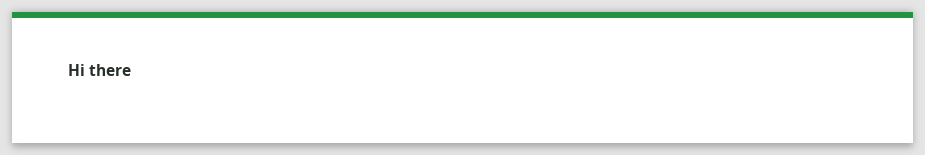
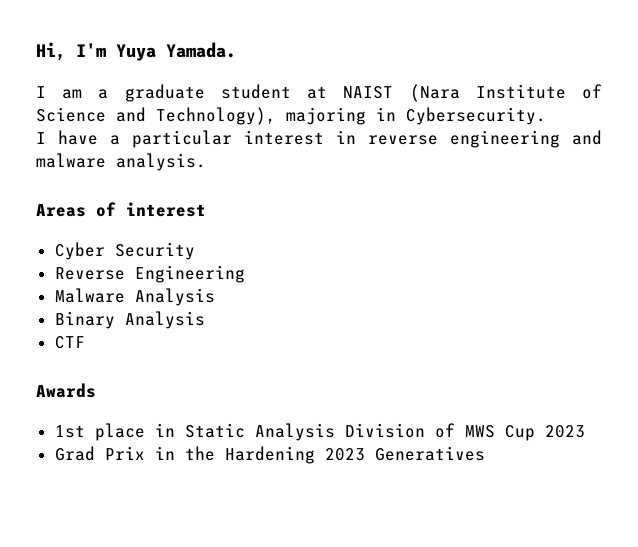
[68,64,132,76] Hi there -> [36,42,236,61] [36,84,602,102] [36,107,546,125] [36,130,602,148] [36,153,206,171] [36,202,206,217] [54,242,195,260] [54,265,245,283] [54,288,215,306] [54,311,205,329] [54,336,85,349] [36,383,96,398] [54,423,585,441] [54,446,485,464] Hi, I'm Yuya Yamada. // I am a graduate student at NAIST (Nara Institute of Science and Technology), majoring in Cybersecurity. // I have a particular interest in reverse engineering and malware analysis. // Areas of interest // Cyber Security // Reverse Engineering // Malware Analysis // Binary Analysis // CTF // Awards // 1st place in Static Analysis Division of MWS Cup 2023 // Grad Prix in the Hardening 2023 Generatives

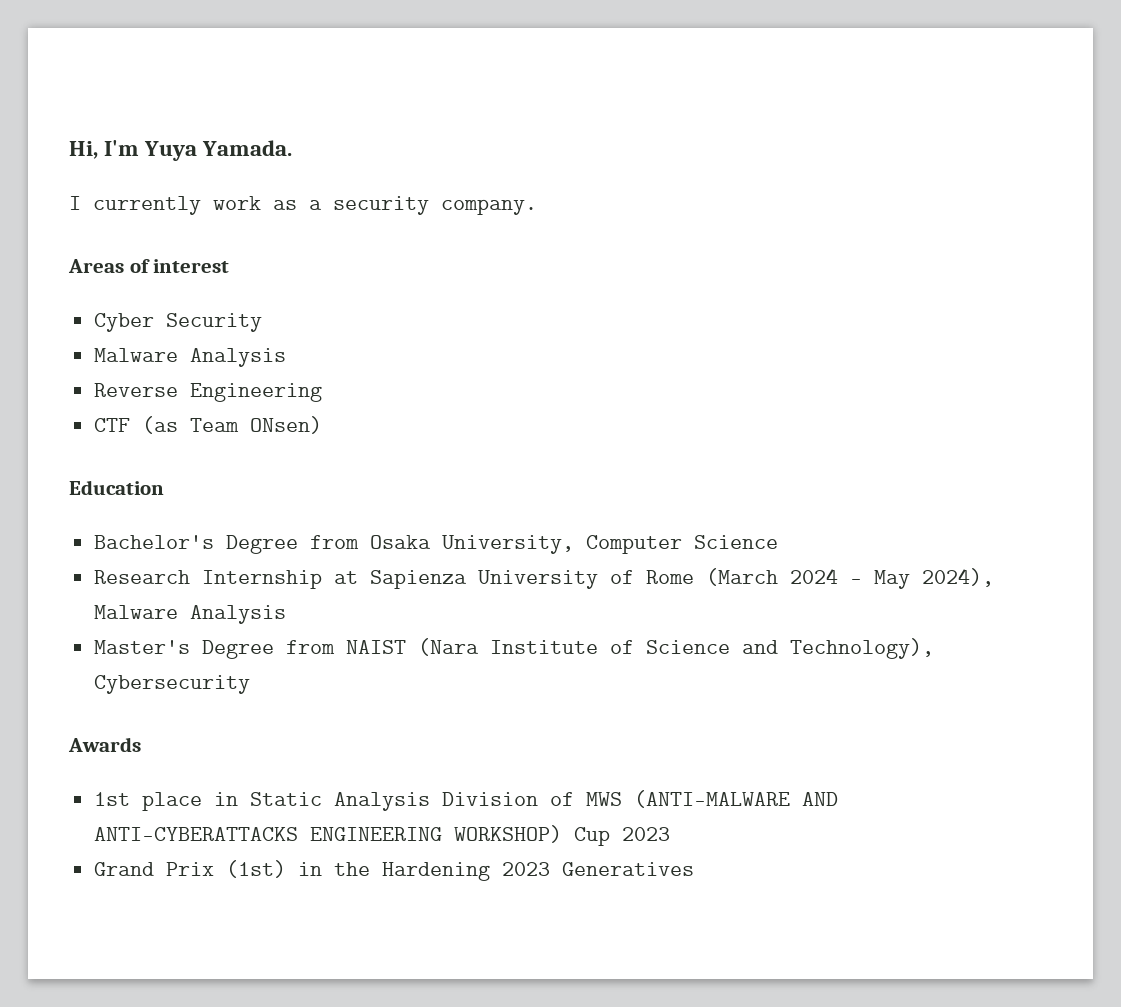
[62,84,602,102] [36,107,546,125] [36,130,602,148] [36,153,206,171] am a graduate student at NAIST (Nara Institute of Science and Technology), majoring in Cybersecurity. // I have a particular interest in reverse engineering and malware analysis. -> [93,196,537,215] currently work as a security company.
(195, 251) none -> [94,348,287,367] // Malware Analysis
[54,288,215,306] [54,311,205,329] [54,336,85,349] Malware Analysis // Binary Analysis // CTF -> [94,416,323,434] [69,480,164,495] [94,535,779,554] [94,568,995,589] [94,605,287,624] [94,638,935,659] [94,675,251,694] CTF (as Team ONsen) // Education // Bachelor's Degree from Osaka University, Computer Science // Research Internship at Sapienza University of Rome (March 2024 - May 2024), Malware Analysis // Master's Degree from NAIST (Nara Institute of Science and Technology), Cybersecurity
(495, 431) none -> [634,790,839,808] [94,825,563,843] (ANTI-MALWARE AND ANTI-CYBERATTACKS ENGINEERING WORKSHOP)
[54,446,145,461] Grad Prix -> [94,860,287,878] Grand Prix (1st)

